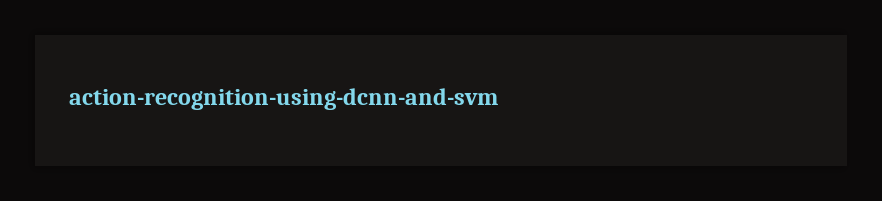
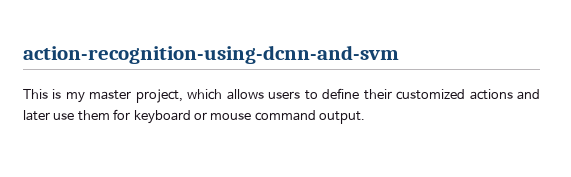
(498, 99) none -> [23,88,540,103] [23,109,365,124] // This is my master project, which allows users to define their customized actions and later use them for keyboard or mouse command output.

